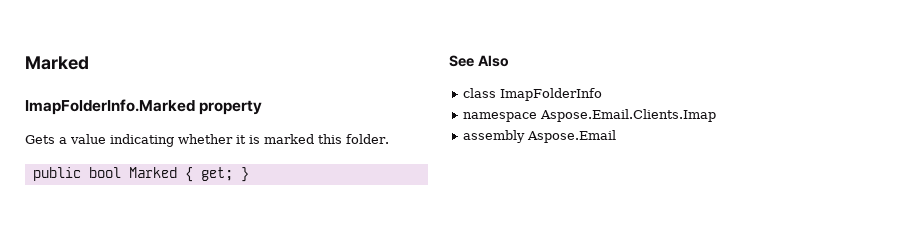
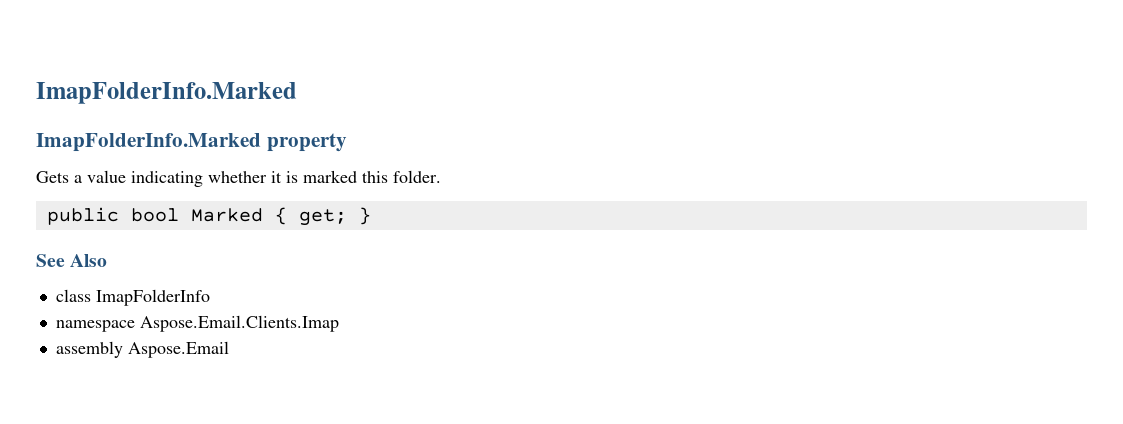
[25,56,89,70] Marked -> [36,82,297,104] ImapFolderInfo.Marked

